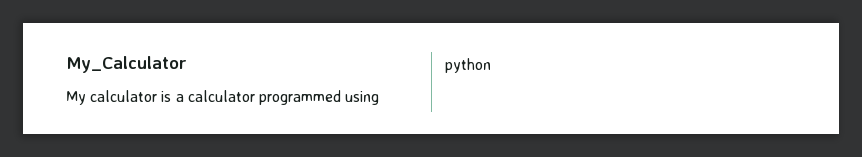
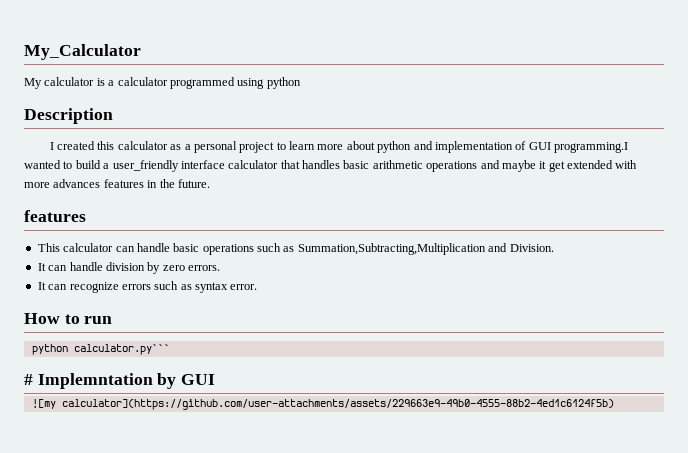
(491, 65) none -> [24,108,113,124] [49,141,629,153] [24,160,638,172] [24,179,210,188] [24,210,86,222] [37,243,554,255] [37,262,220,274] [37,281,258,293] [24,313,113,324] [31,344,170,355] [24,373,216,389] [31,399,614,410] // Description // I created this calculator as a personal project to learn more about python and implementation of GUI programming.I wanted to build a user_friendly interface calculator that handles basic arithmetic operations and maybe it get extended with more advances features in the future. // features // This calculator can handle basic operations such as Summation,Subtracting,Multiplication and Division. // It can handle division by zero errors. // It can recognize errors such as syntax error. // How to run // python calculator.py``` // # Implemntation by GUI // ![my calculator](https://github.com/user-attachments/assets/229663e9-49b0-4555-88b2-4ed1c6124f5b)

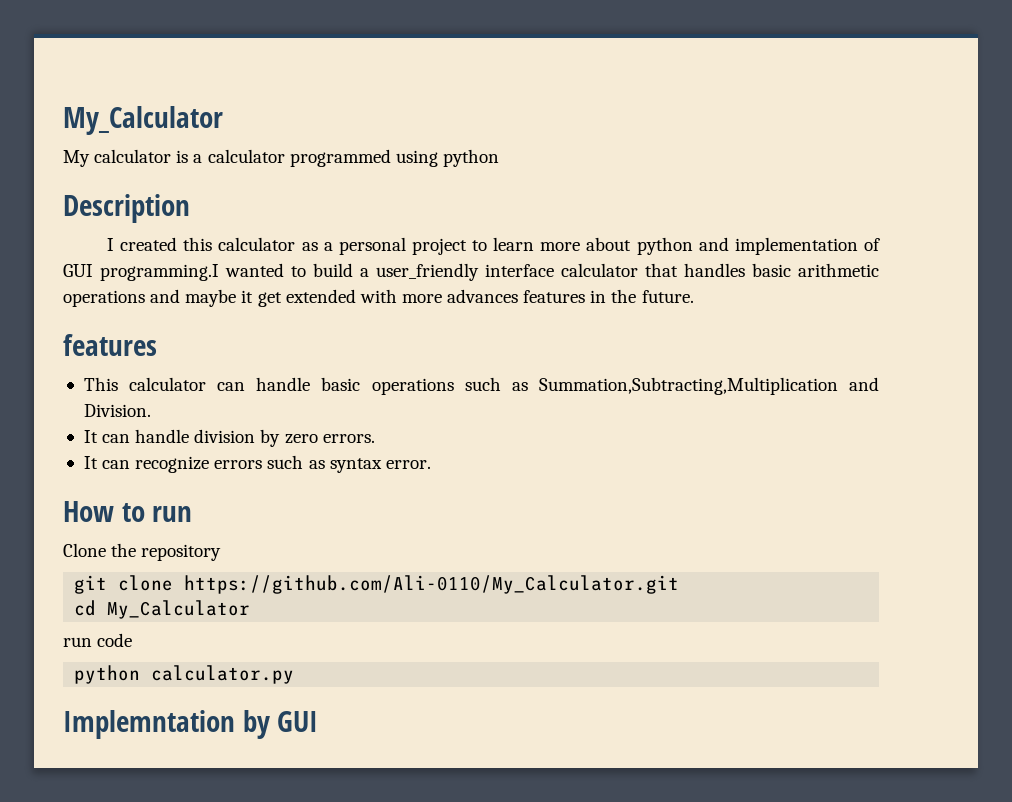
[31,344,170,355] [24,374,33,385] // python calculator.py``` // # -> [63,543,222,561] [74,575,680,594] [74,600,251,619] [63,633,133,647] [74,665,295,684] // Clone the repository // git clone https://github.com/Ali-0110/My_Calculator.git // cd My_Calculator // run code // python calculator.py //
[31,399,614,410] // ![my calculator](https://github.com/user-attachments/assets/229663e9-49b0-4555-88b2-4ed1c6124f5b) -> (319, 721) none

